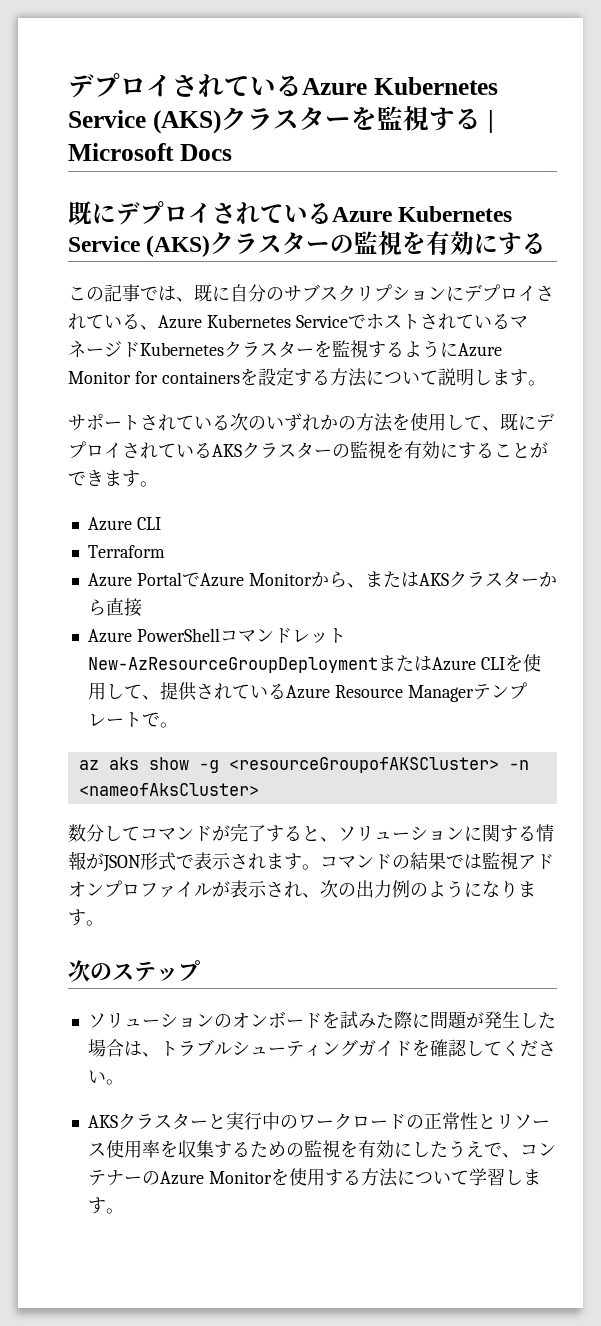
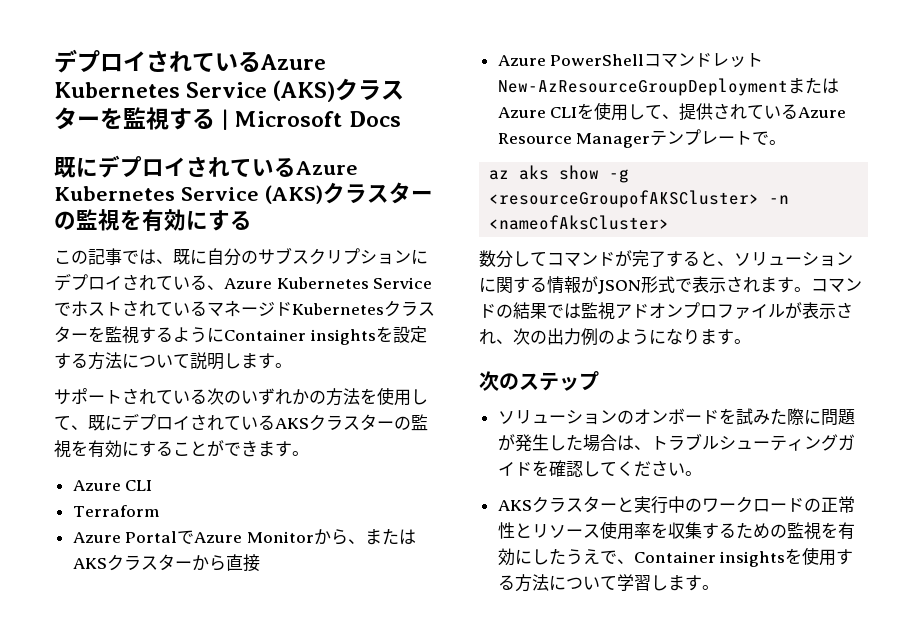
[458,343,502,357] [68,371,240,384] Azure Monitor for containers -> [224,329,376,345] Container insights
[519,1143,556,1156] [87,1170,272,1186] コンテナーのAzure Monitor -> [633,551,786,567] Container insights

